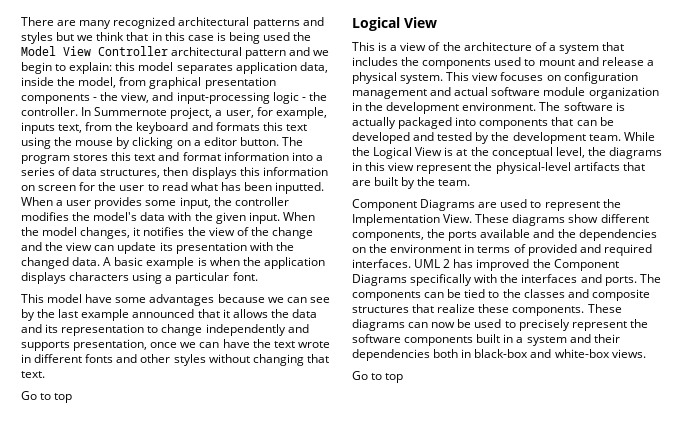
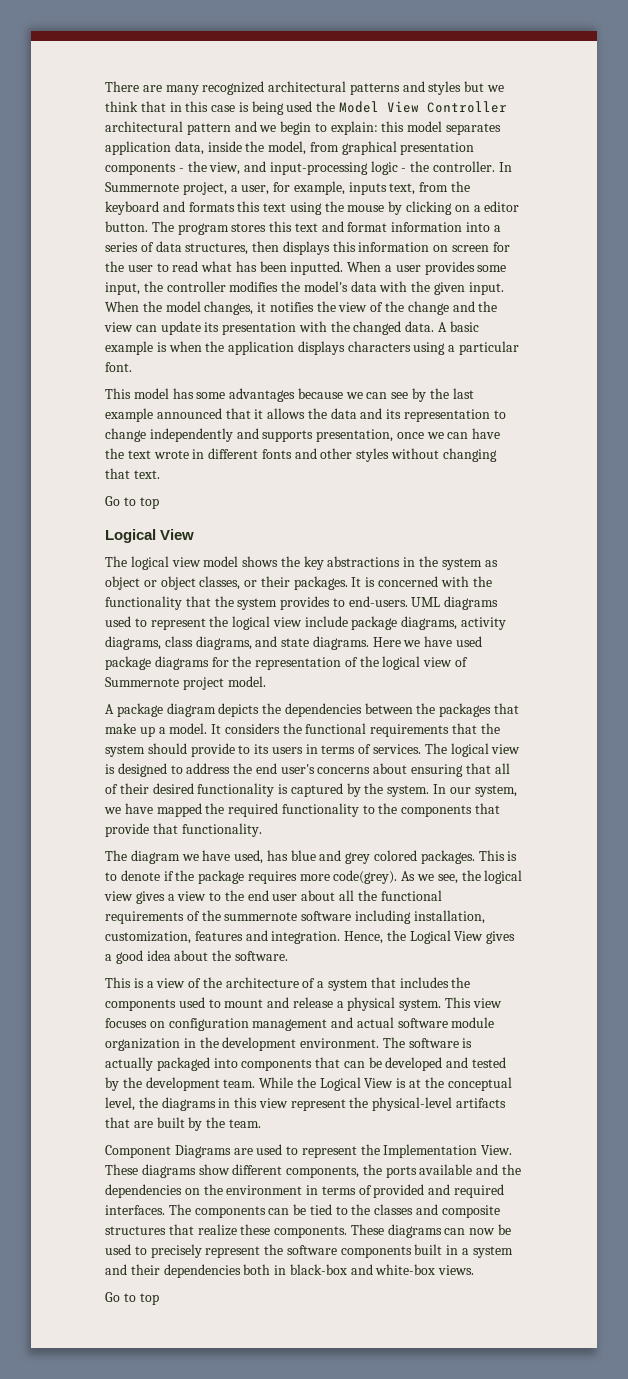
[85,294,113,303] have -> [172,388,194,399] has
(437, 22) none -> [105,556,498,570] [105,576,492,590] [105,596,499,610] [105,616,507,630] [105,636,483,650] [105,656,469,670] [105,676,266,690] [105,703,520,717] [105,723,500,737] [105,743,521,757] [105,763,510,777] [105,783,517,797] [104,803,501,817] [105,823,262,837] [105,850,518,864] [105,870,523,884] [104,890,442,904] [105,910,485,924] [105,930,516,944] [105,950,288,964] // The logical view model shows the key abstractions in the system as object or object classes, or their packages. It is concerned with the functionality that the system provides to end-users. UML diagrams used to represent the logical view include package diagrams, activity diagrams, class diagrams, and state diagrams. Here we have used package diagrams for the representation of the logical view of Summernote project model. // A package diagram depicts the dependencies between the packages that make up a model. It considers the functional requirements that the system should provide to its users in terms of services. The logical view is designed to address the end user's concerns about ensuring that all of their desired functionality is captured by the system. In our system, we have mapped the required functionality to the components that provide that functionality. // The diagram we have used, has blue and grey colored packages. This is to denote if the package requires more code(grey). As we see, the logical view gives a view to the end user about all the functional requirements of the summernote software including installation, customization, features and integration. Hence, the Logical View gives a good idea about the software.
[414,259,619,271] [352,274,637,286] UML 2 has improved the Component Diagrams specifically with the interfaces and ports. -> (165, 1210) none

